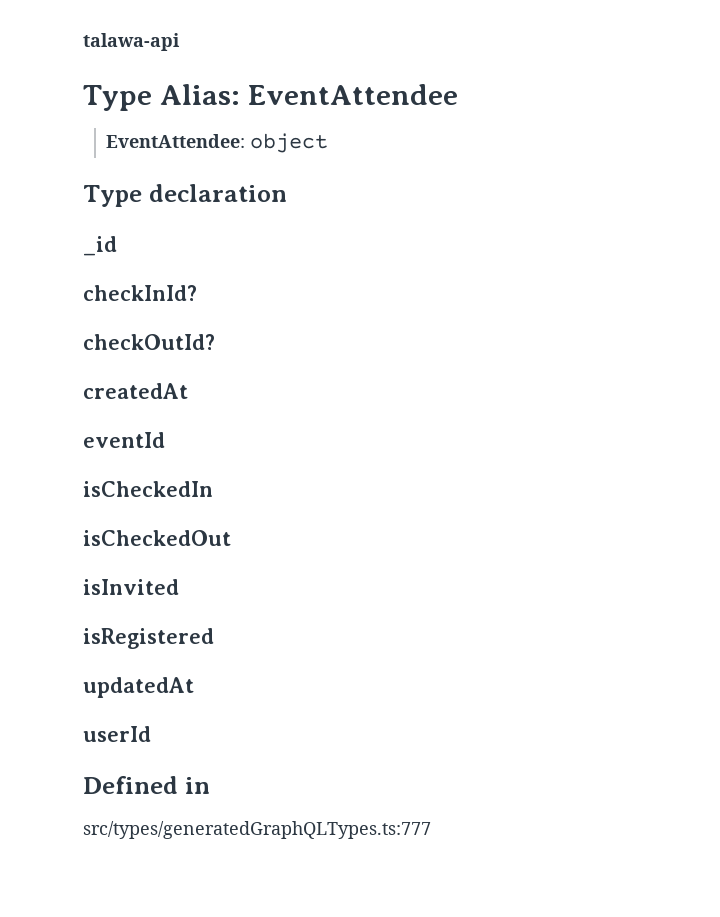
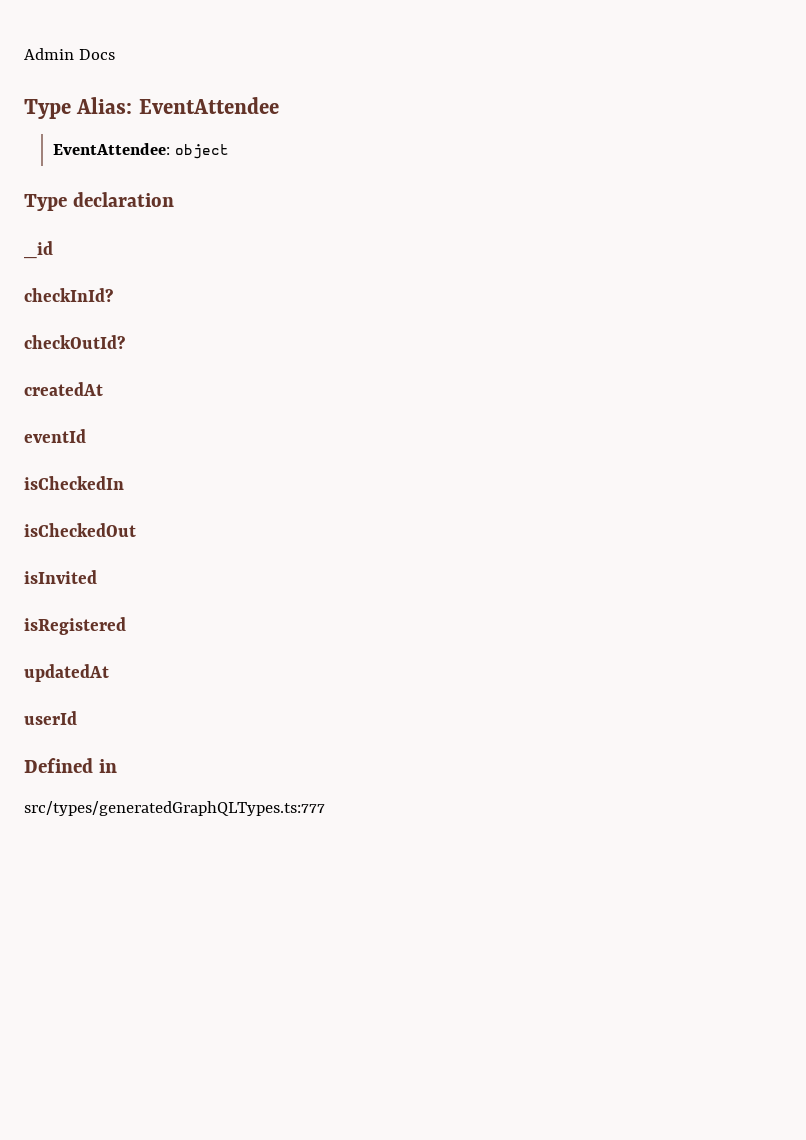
[83,33,180,51] talawa-api -> [24,48,115,60] Admin Docs

